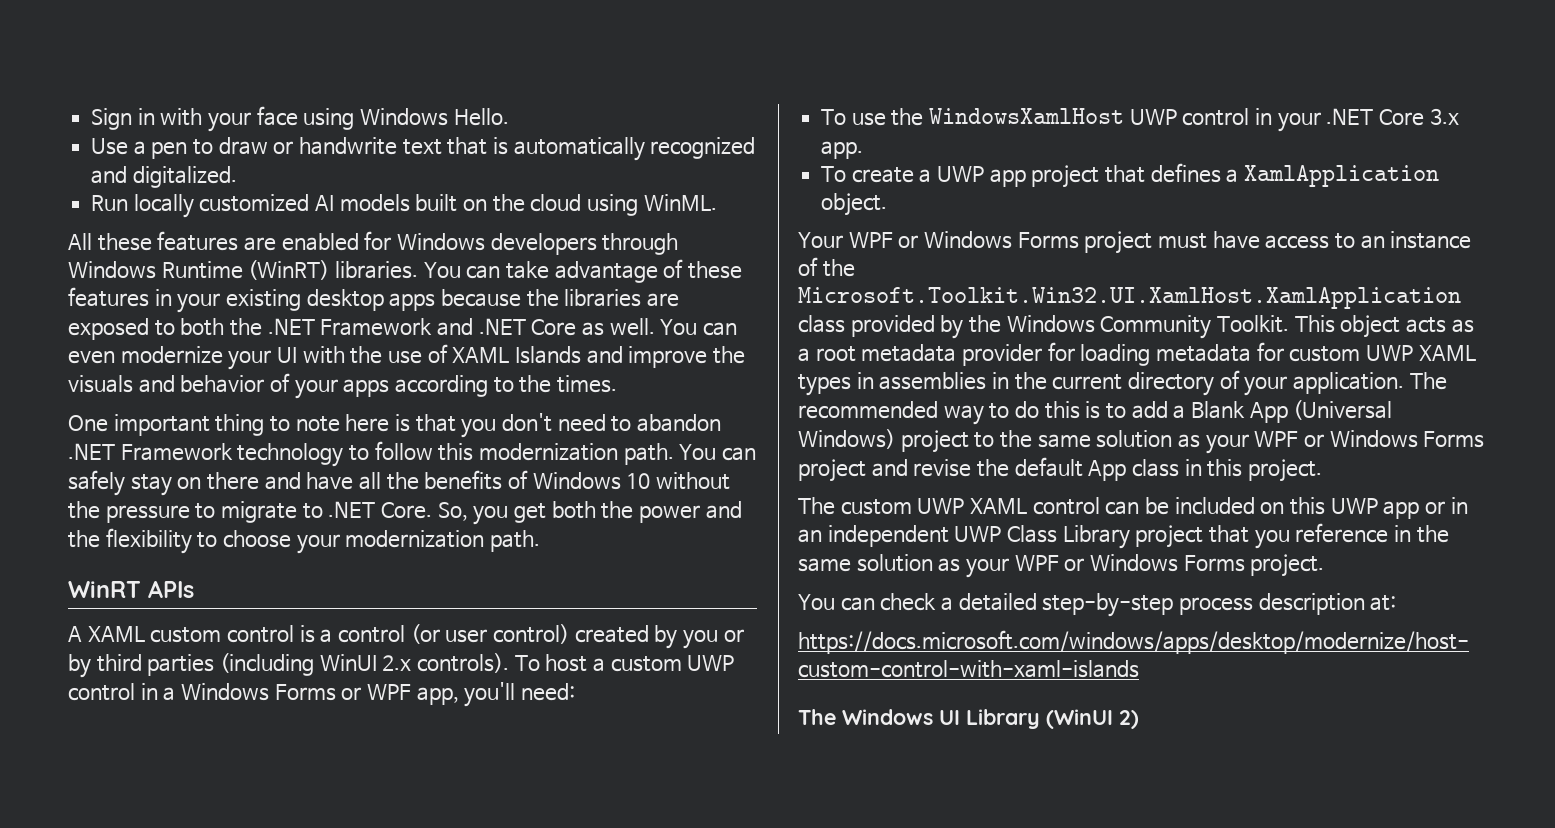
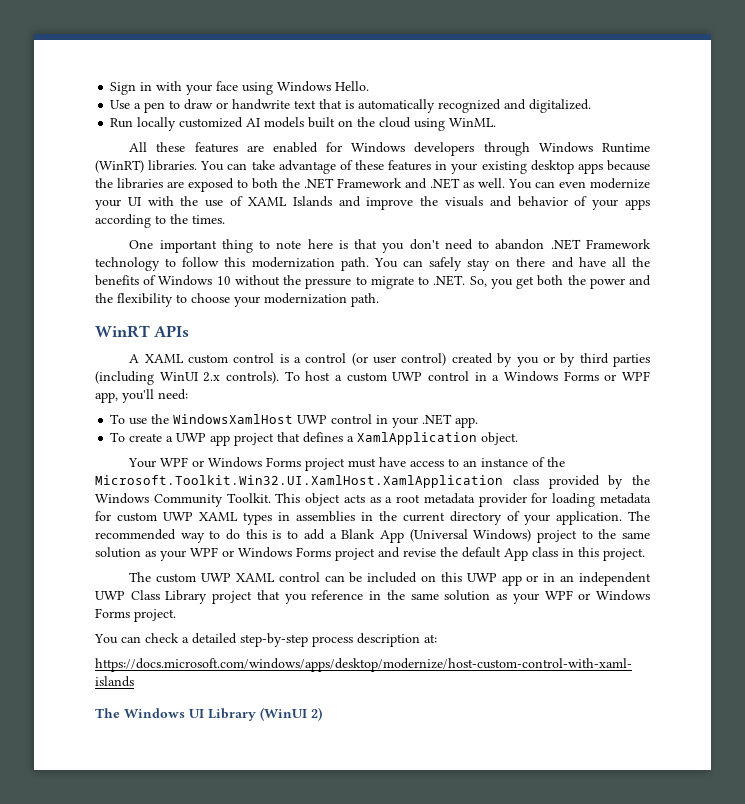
[531,319,577,336] Core -> (460, 183) none
[328,501,432,519] .NET Core. -> [433,275,466,286] .NET.
[1379,108,1459,126] Core 3.x -> (453, 419) none

